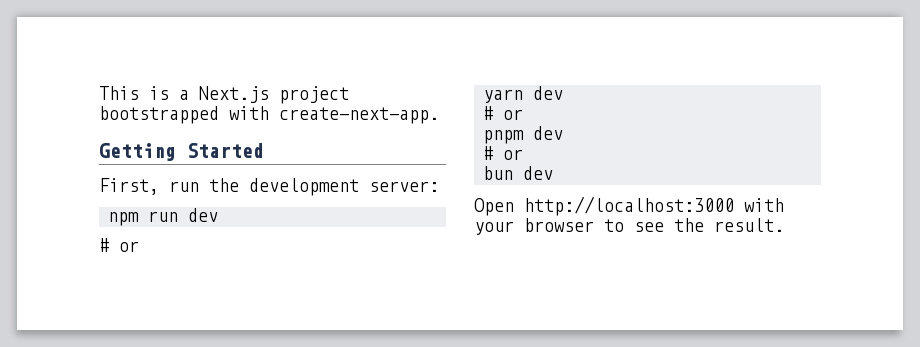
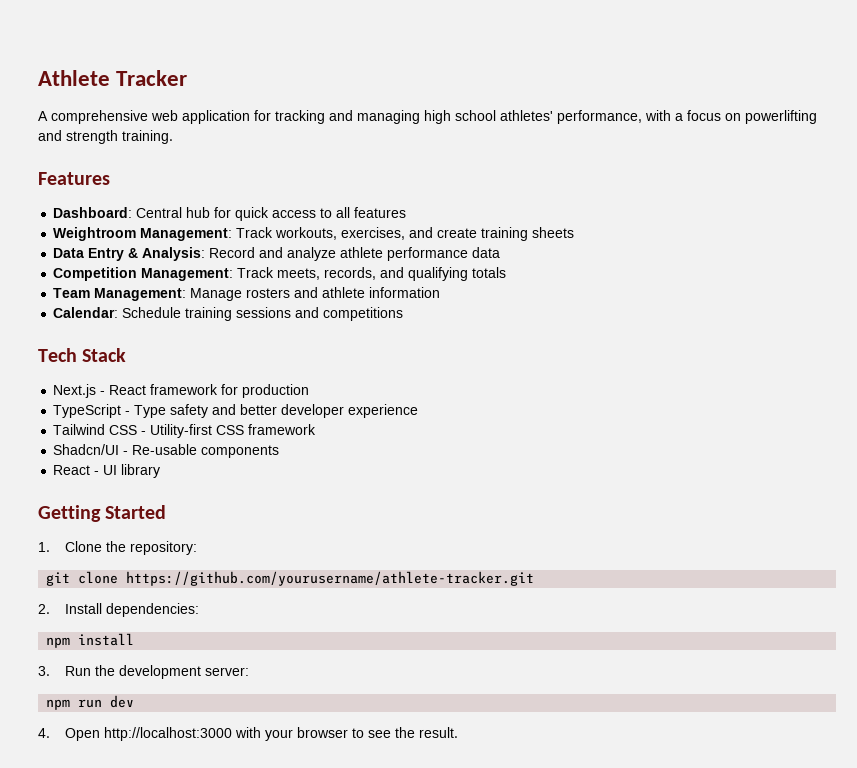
[99,86,349,104] [99,106,439,124] [99,143,264,161] [99,178,199,195] This is a Next.js project bootstrapped with create-next-app. // Getting Started // First, run -> [38,70,188,86] [38,110,817,124] [38,130,173,144] [38,172,110,185] [53,207,407,221] [53,227,575,241] [53,247,501,261] [53,267,507,281] [53,287,441,301] [53,307,404,321] [38,348,127,362] [53,384,310,398] [53,404,419,418] [53,424,317,438] [53,444,280,458] [53,464,161,478] [38,505,167,522] [38,541,197,555] [46,571,535,586] [38,603,199,617] [46,633,135,648] [38,666,91,676] Athlete Tracker // A comprehensive web application for tracking and managing high school athletes' performance, with a focus on powerlifting and strength training. // Features // Dashboard: Central hub for quick access to all features // Weightroom Management: Track workouts, exercises, and create training sheets // Data Entry & Analysis: Record and analyze athlete performance data // Competition Management: Track meets, records, and qualifying totals // Team Management: Manage rosters and athlete information // Calendar: Schedule training sessions and competitions // Tech Stack // Next.js - React framework for production // TypeScript - Type safety and better developer experience // Tailwind CSS - Utility-first CSS framework // Shadcn/UI - Re-usable components // React - UI library // Getting Started // 1. Clone the repository: // git clone https://github.com/yourusername/athlete-tracker.git // 2. Install dependencies: // npm install // 3. Run
[99,238,139,252] [483,86,563,103] [483,106,523,120] [483,126,563,144] [483,146,523,160] [483,166,553,180] # or // yarn dev // # or // pnpm dev // # or // bun dev // -> [38,728,50,738] 4.

